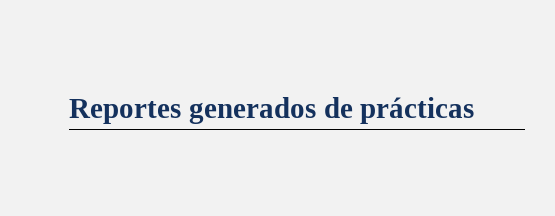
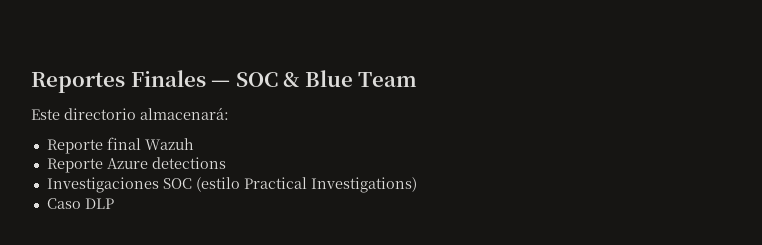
[188,97,475,124] generados de prácticas -> [130,70,418,87] [31,107,229,120] [46,137,194,154] [46,157,226,173] [46,177,417,193] [46,198,114,209] Finales — SOC & Blue Team // Este directorio almacenará: // Reporte final Wazuh // Reporte Azure detections // Investigaciones SOC (estilo Practical Investigations) // Caso DLP

